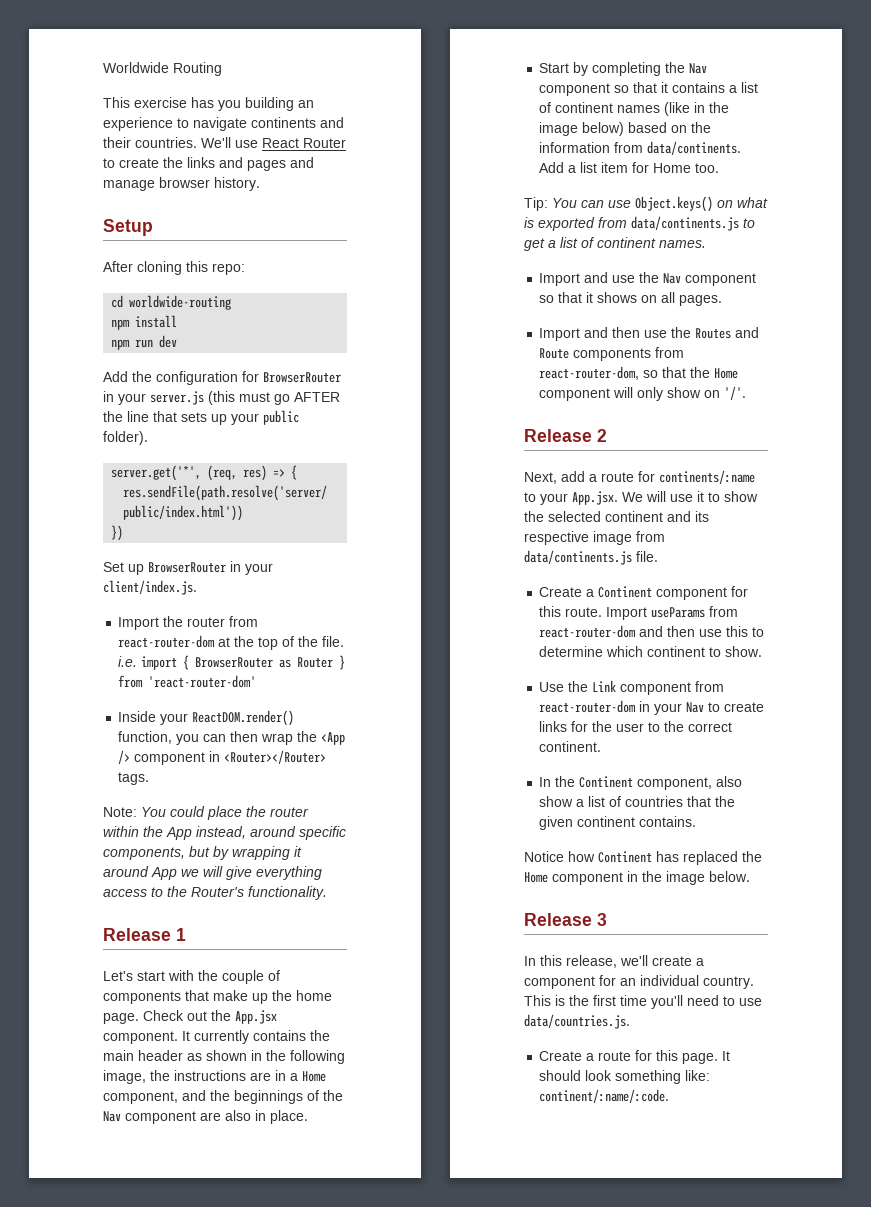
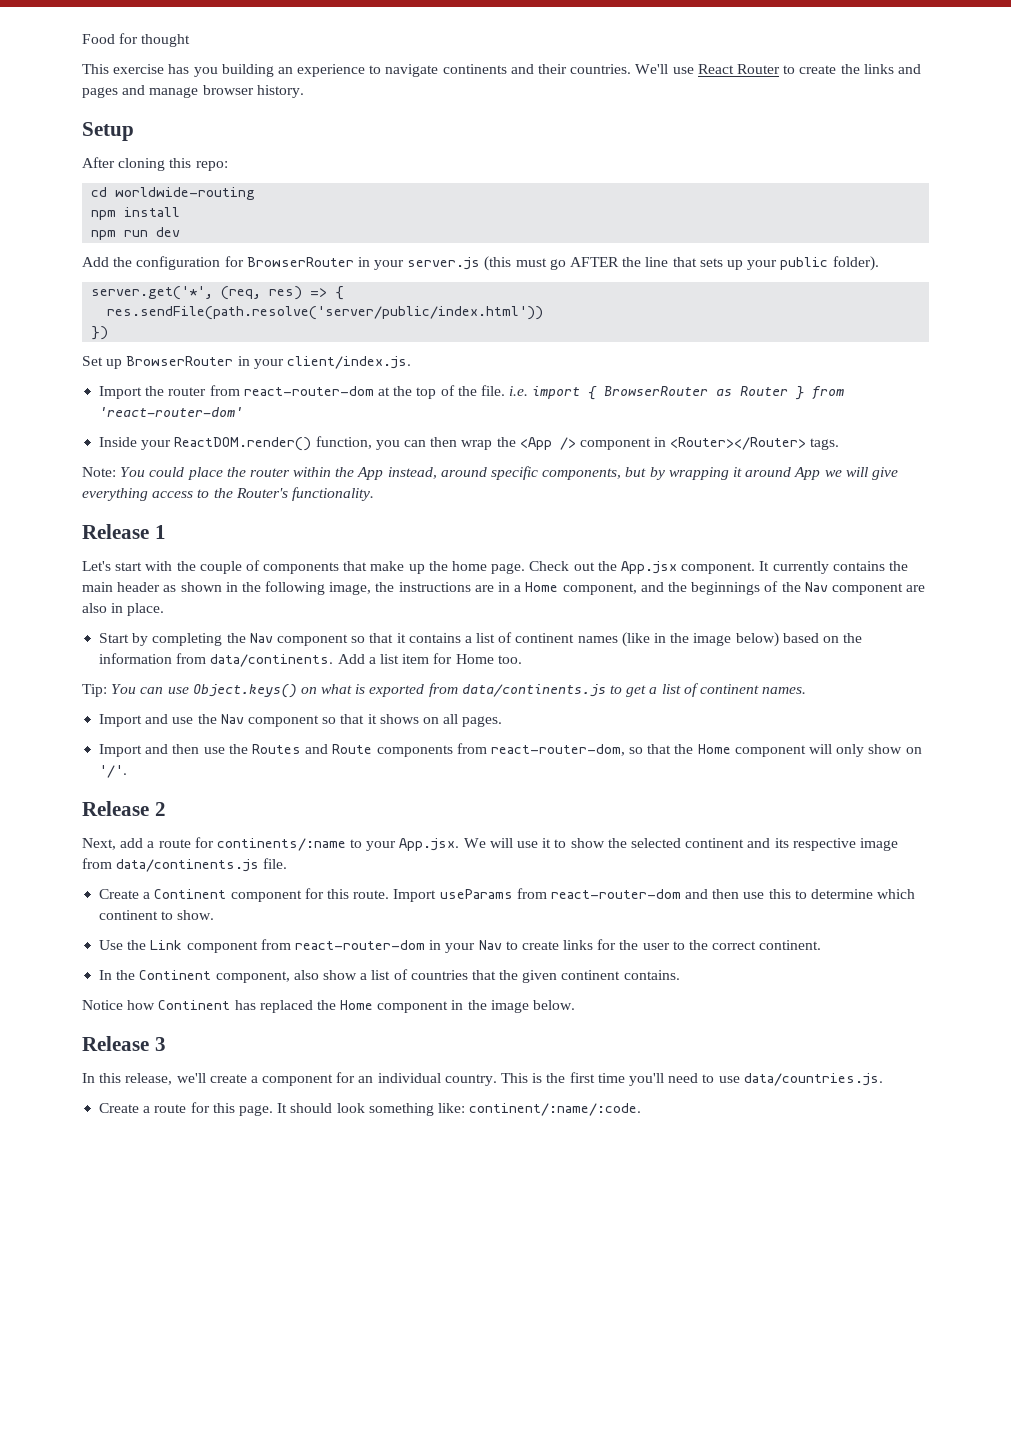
[103,62,222,76] Worldwide Routing -> [82,33,191,47] Food for thought

